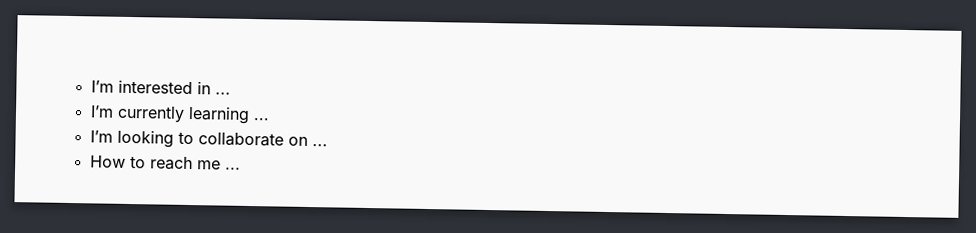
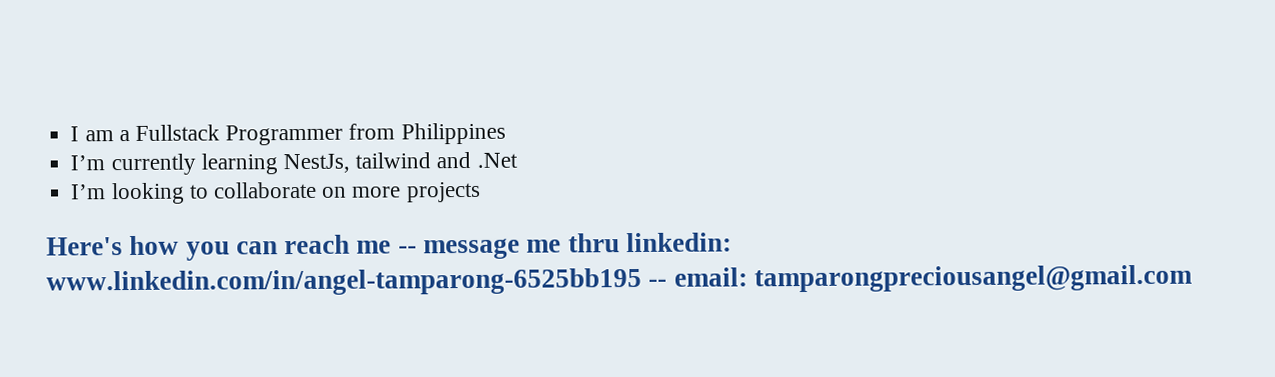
[90,79,231,95] I’m interested in ... -> [70,122,506,146] I am a Fullstack Programmer from Philippines
[252,117,269,121] ... -> [282,151,518,174] NestJs, tailwind and .Net
[311,143,328,147] [89,155,241,171] ... // How to reach me ... -> [351,181,481,203] [46,232,732,261] [46,264,1193,297] more projects // Here's how you can reach me -- message me thru linkedin: www.linkedin.com/in/angel-tamparong-6525bb195 -- email: tamparongpreciousangel@gmail.com

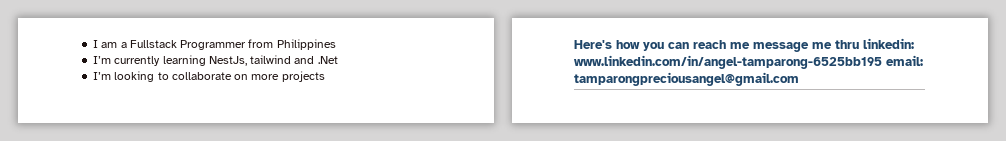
[397,245,417,254] -- -> (750, 45) none
[648,278,668,287] -- -> (882, 62) none

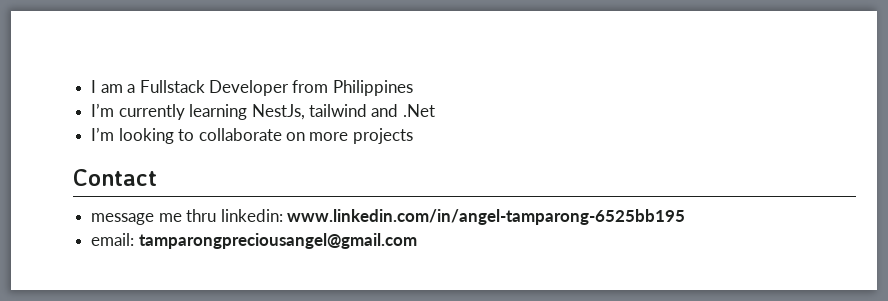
[180,40,247,50] Programmer -> [208,80,289,96] Developer
[574,40,750,51] Here's how you can reach me -> [73,169,157,186] Contact //
(882, 62) none -> (685, 217) //

